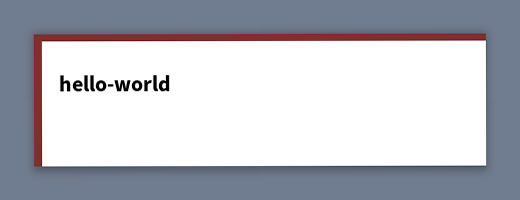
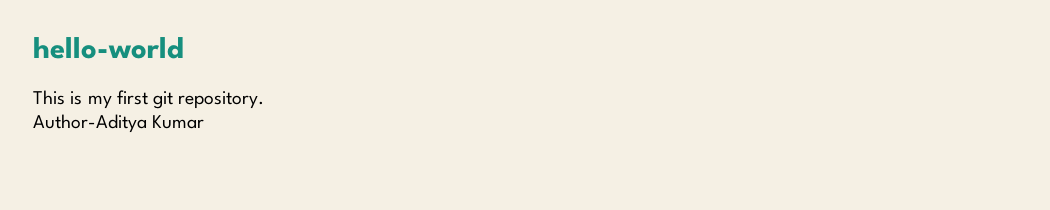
(171, 84) none -> [33,90,265,109] [33,114,205,133] // This is my first git repository. // Author-Aditya Kumar

